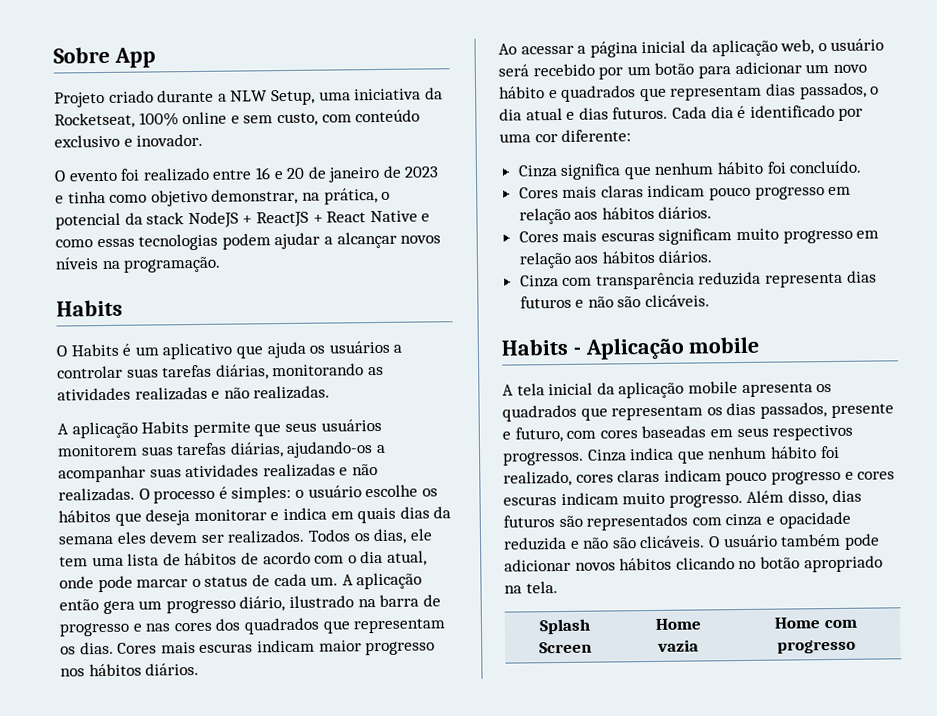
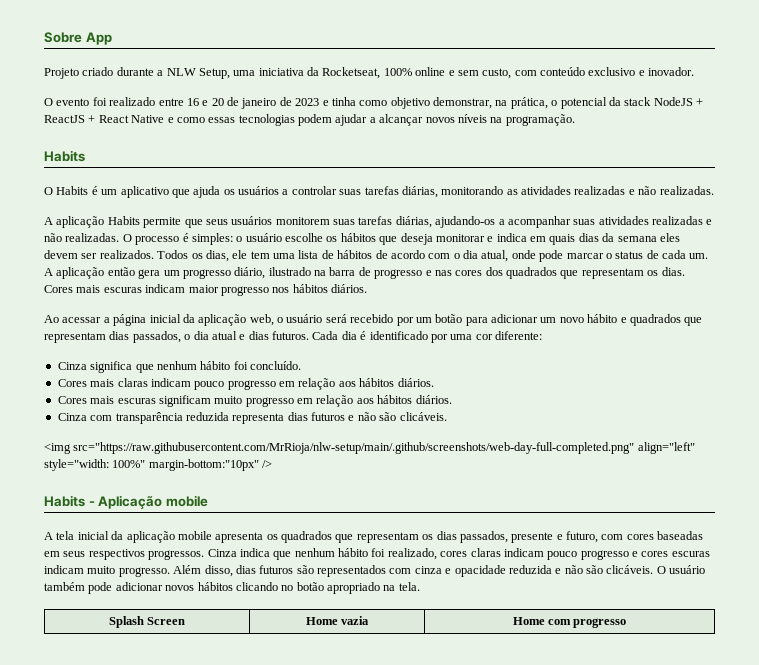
(711, 301) none -> [44,442,695,454] [44,459,273,471] // <img src="https://raw.githubusercontent.com/MrRioja/nlw-setup/main/.github/screenshots/web-day-full-completed.png" align="left" style="width: 100%" margin-bottom:"10px" />

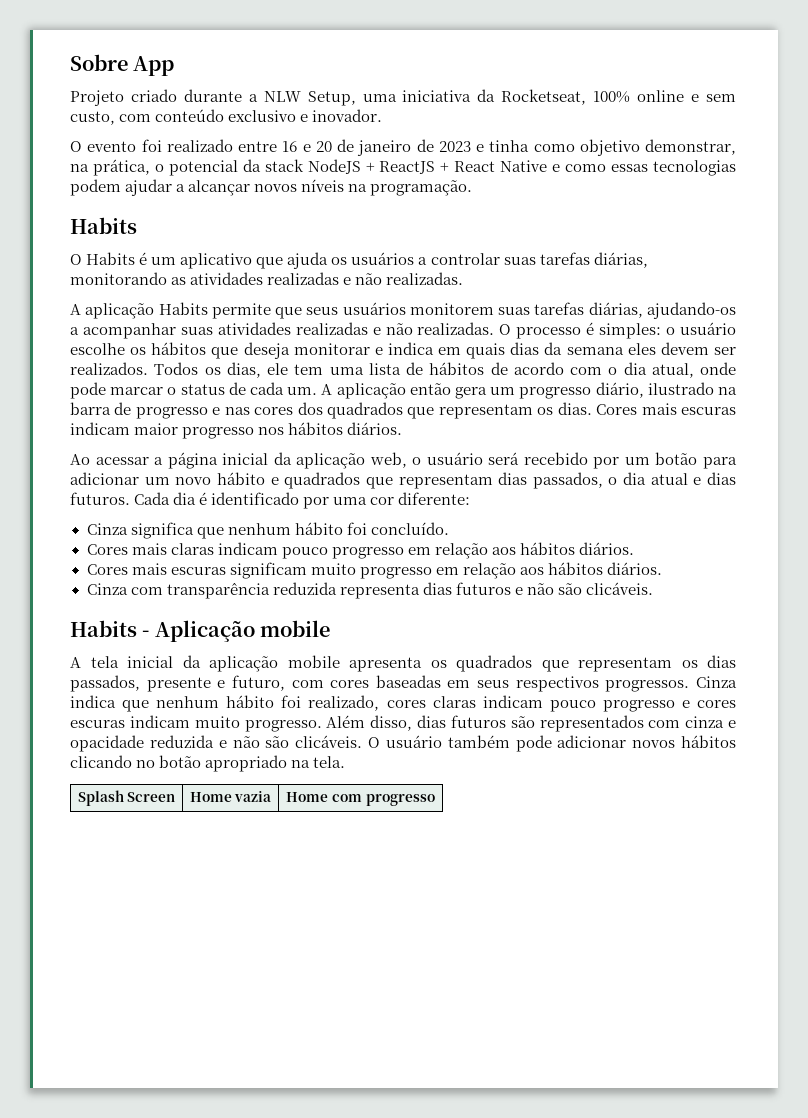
[44,442,695,454] [44,459,273,471] // <img src="https://raw.githubusercontent.com/MrRioja/nlw-setup/main/.github/screenshots/web-day-full-completed.png" align="left" style="width: 100%" margin-bottom:"10px" /> -> (653, 588) none

